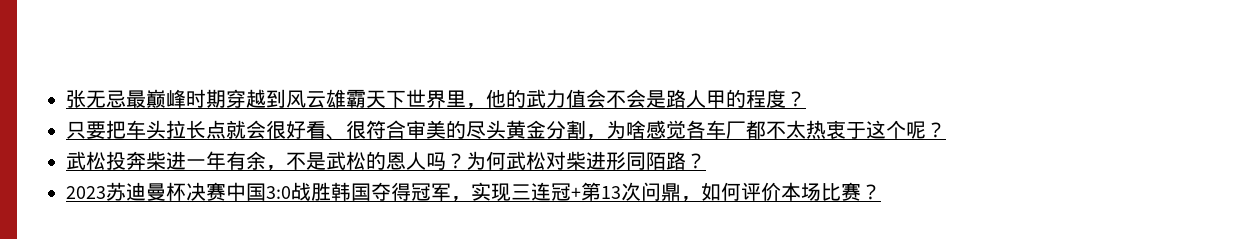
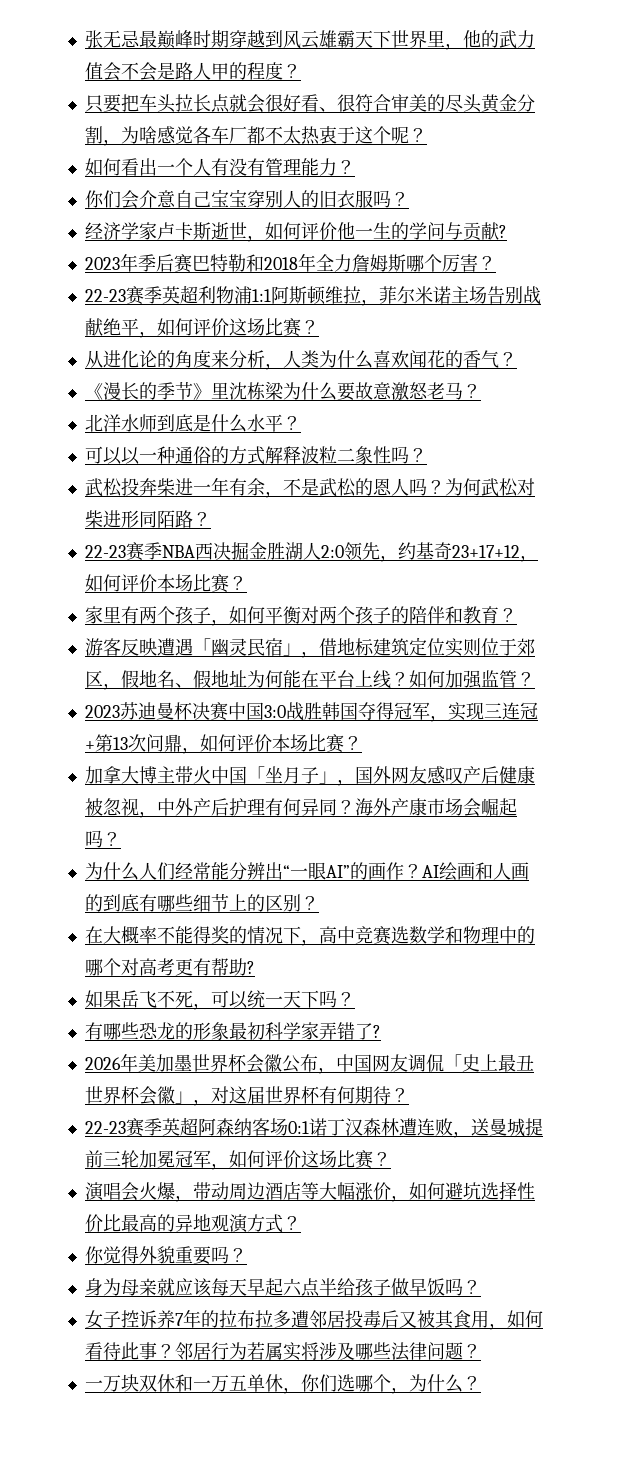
(946, 130) none -> [84,158,355,176] [84,189,409,209] [84,222,507,242] [84,253,496,273] [84,285,541,306] [84,318,319,338] [84,350,517,370] [84,381,481,401] [84,414,301,433] [84,446,427,465] // 如何看出一个人有没有管理能力？ // 你们会介意自己宝宝穿别人的旧衣服吗？ // 经济学家卢卡斯逝世，如何评价他一生的学问与贡献? // 2023年季后赛巴特勒和2018年全力詹姆斯哪个厉害？ // 22-23赛季英超利物浦1:1阿斯顿维拉，菲尔米诺主场告别战献绝平，如何评价这场比赛？ // 从进化论的角度来分析，人类为什么喜欢闻花的香气？ // 《漫长的季节》里沈栋梁为什么要故意激怒老马？ // 北洋水师到底是什么水平？ // 可以以一种通俗的方式解释波粒二象性吗？
(706, 161) none -> [84,542,538,562] [84,574,247,593] [84,606,517,626] [84,637,535,658] [84,670,535,690] // 22-23赛季NBA西决掘金胜湖人2:0领先，约基奇23+17+12，如何评价本场比赛？ // 家里有两个孩子，如何平衡对两个孩子的陪伴和教育？ // 游客反映遭遇「幽灵民宿」，借地标建筑定位实则位于郊区，假地名、假地址为何能在平台上线？如何加强监管？
(881, 192) none -> [84,766,535,786] [84,798,517,818] [84,830,121,848] [84,862,529,881] [84,894,319,912] [84,926,535,946] [84,958,255,976] [84,990,355,1010] [84,1022,381,1040] [84,1053,534,1074] [84,1086,409,1106] [84,1117,543,1138] [84,1150,391,1170] [84,1181,535,1202] [84,1214,301,1233] [84,1246,247,1265] [84,1278,481,1297] [84,1309,543,1330] [84,1342,481,1361] [84,1374,481,1394] // 加拿大博主带火中国「坐月子」，国外网友感叹产后健康被忽视，中外产后护理有何异同？海外产康市场会崛起吗？ // 为什么人们经常能分辨出“一眼AI”的画作？AI绘画和人画的到底有哪些细节上的区别？ // 在大概率不能得奖的情况下，高中竞赛选数学和物理中的哪个对高考更有帮助? // 如果岳飞不死，可以统一天下吗？ // 有哪些恐龙的形象最初科学家弄错了? // 2026年美加墨世界杯会徽公布，中国网友调侃「史上最丑世界杯会徽」，对这届世界杯有何期待？ // 22-23赛季英超阿森纳客场0:1诺丁汉森林遭连败，送曼城提前三轮加冕冠军，如何评价这场比赛？ // 演唱会火爆，带动周边酒店等大幅涨价，如何避坑选择性价比最高的异地观演方式？ // 你觉得外貌重要吗？ // 身为母亲就应该每天早起六点半给孩子做早饭吗？ // 女子控诉养7年的拉布拉多遭邻居投毒后又被其食用，如何看待此事？邻居行为若属实将涉及哪些法律问题？ // 一万块双休和一万五单休，你们选哪个，为什么？

